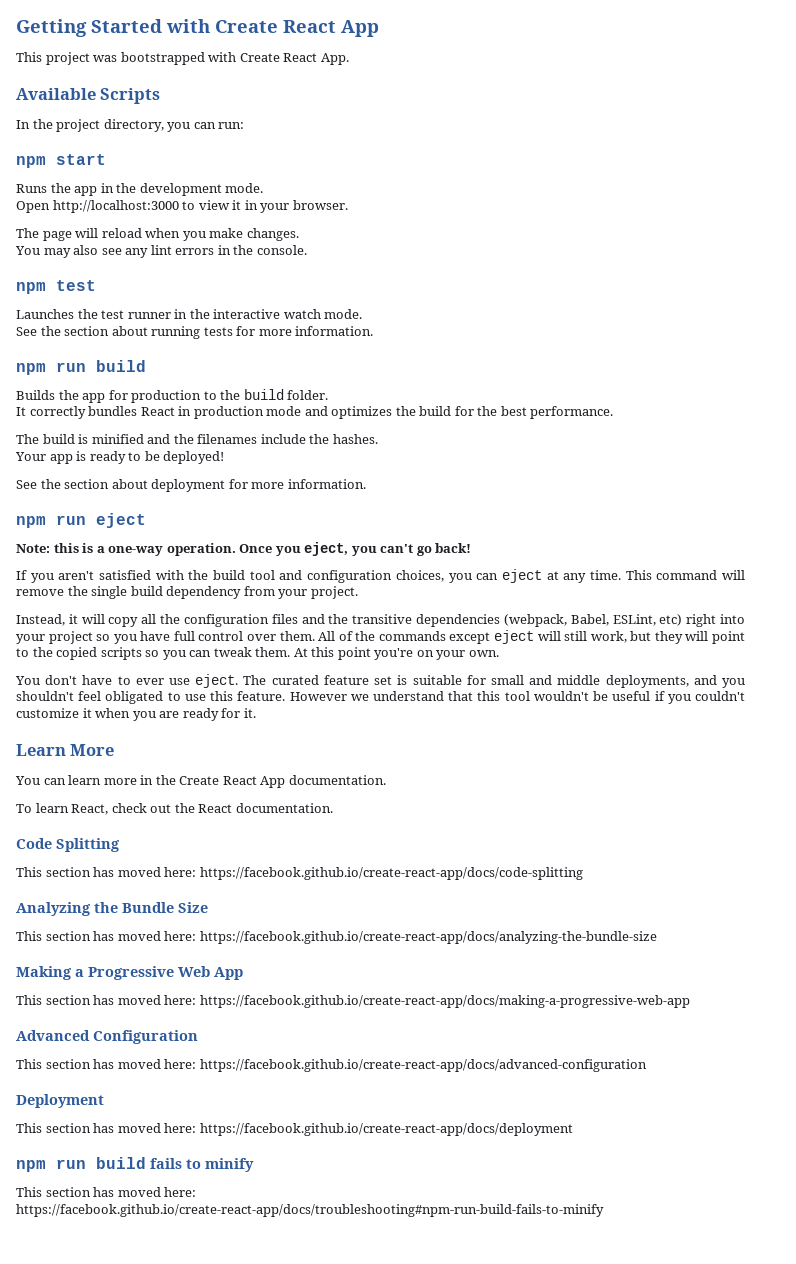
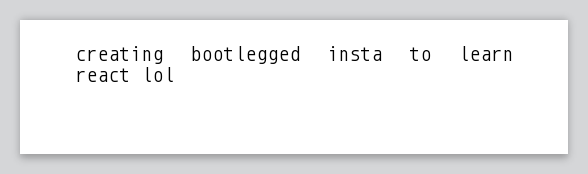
[16,19,379,37] [16,52,349,65] [16,88,161,104] [16,119,245,132] [16,154,106,168] [16,183,264,196] [16,200,348,213] [16,228,299,241] [15,245,307,258] [16,280,96,294] [16,309,363,319] [16,326,374,339] [16,360,146,375] [16,389,329,403] [16,406,614,419] [16,434,378,444] [15,451,225,464] [16,479,366,492] [16,513,146,528] [16,542,472,556] [16,569,746,583] [16,586,358,599] [16,614,746,627] [16,630,745,644] [16,647,499,660] [15,674,745,688] [16,691,745,704] [16,708,256,721] [16,744,115,756] [15,775,386,788] [16,803,333,815] [16,838,120,852] [16,867,583,880] [16,902,208,916] [16,931,657,944] [16,966,243,980] [16,995,690,1008] [16,1030,198,1044] [16,1059,647,1072] [16,1094,104,1108] [16,1123,573,1136] [16,1157,254,1172] [16,1187,197,1197] [16,1204,604,1217] Getting Started with Create React App // This project was bootstrapped with Create React App. // Available Scripts // In the project directory, you can run: // npm start // Runs the app in the development mode. // Open http://localhost:3000 to view it in your browser. // The page will reload when you make changes. // You may also see any lint errors in the console. // npm test // Launches the test runner in the interactive watch mode. // See the section about running tests for more information. // npm run build // Builds the app for production to the build folder. // It correctly bundles React in production mode and optimizes the build for the best performance. // The build is minified and the filenames include the hashes. // Your app is ready to be deployed! // See the section about deployment for more information. // npm run eject // Note: this is a one-way operation. Once you eject, you can't go back! // If you aren't satisfied with the build tool and configuration choices, you can eject at any time. This command will remove the single build dependency from your project. // Instead, it will copy all the configuration files and the transitive dependencies (webpack, Babel, ESLint, etc) right into your project so you have full control over them. All of the commands except eject will still work, but they will point to the copied scripts so you can tweak them. At this point you're on your own. // You don't have to ever use eject. The curated feature set is suitable for small and middle deployments, and you shouldn't feel obligated to use this feature. However we understand that this tool wouldn't be useful if you couldn't customize it when you are ready for it. // Learn More // You can learn more in the Create React App documentation. // To learn React, check out the React documentation. // Code Splitting // This section has moved here: https://facebook.github.io/create-react-app/docs/code-splitting // Analyzing the Bundle Size // This section has moved here: https://facebook.github.io/create-react-app/docs/analyzing-the-bundle-size // Making a Progressive Web App // This section has moved here: https://facebook.github.io/create-react-app/docs/making-a-progressive-web-app // Advanced Configuration // This section has moved here: https://facebook.github.io/create-react-app/docs/advanced-configuration // Deployment // This section has moved here: https://facebook.github.io/create-react-app/docs/deployment // npm run build fails to minify // This section has moved here: https://facebook.github.io/create-react-app/docs/troubleshooting#npm-run-build-fails-to-minify -> [75,46,513,64] [75,67,174,82] creating bootlegged insta to learn react lol

